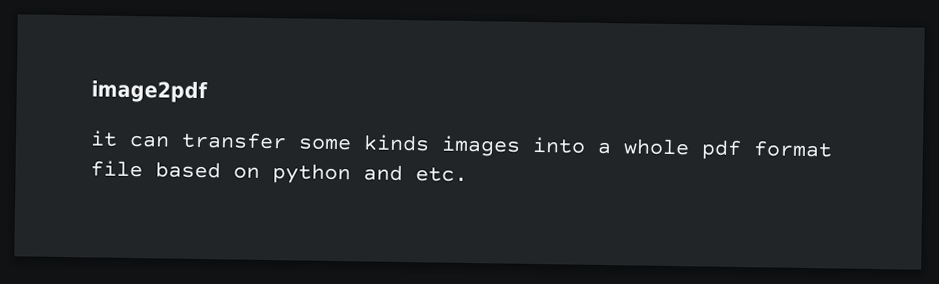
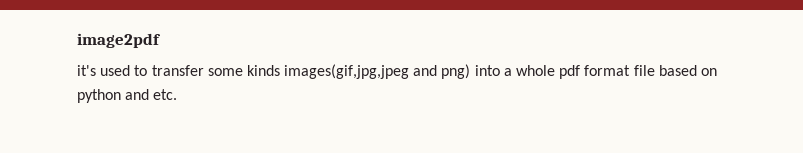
[90,130,521,157] it can transfer some kinds images -> [77,64,471,79] it's used to transfer some kinds images(gif,jpg,jpeg and png)

